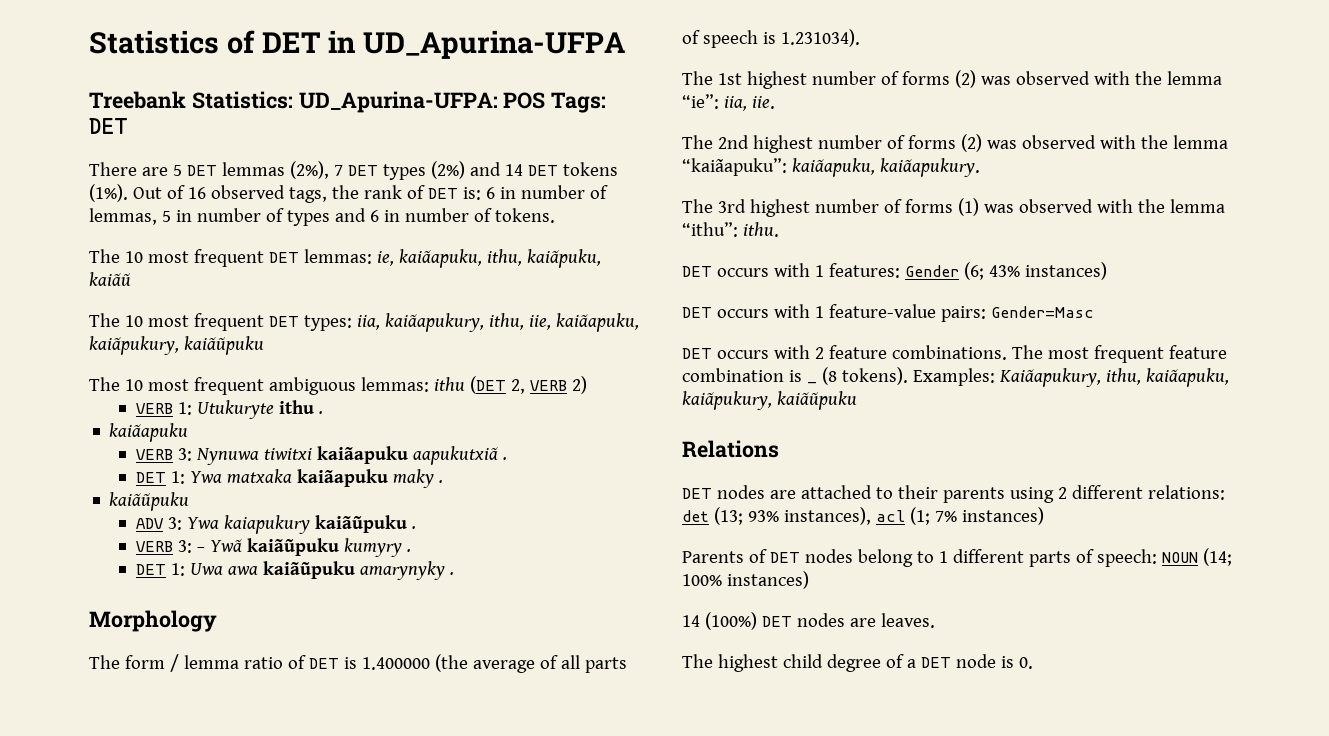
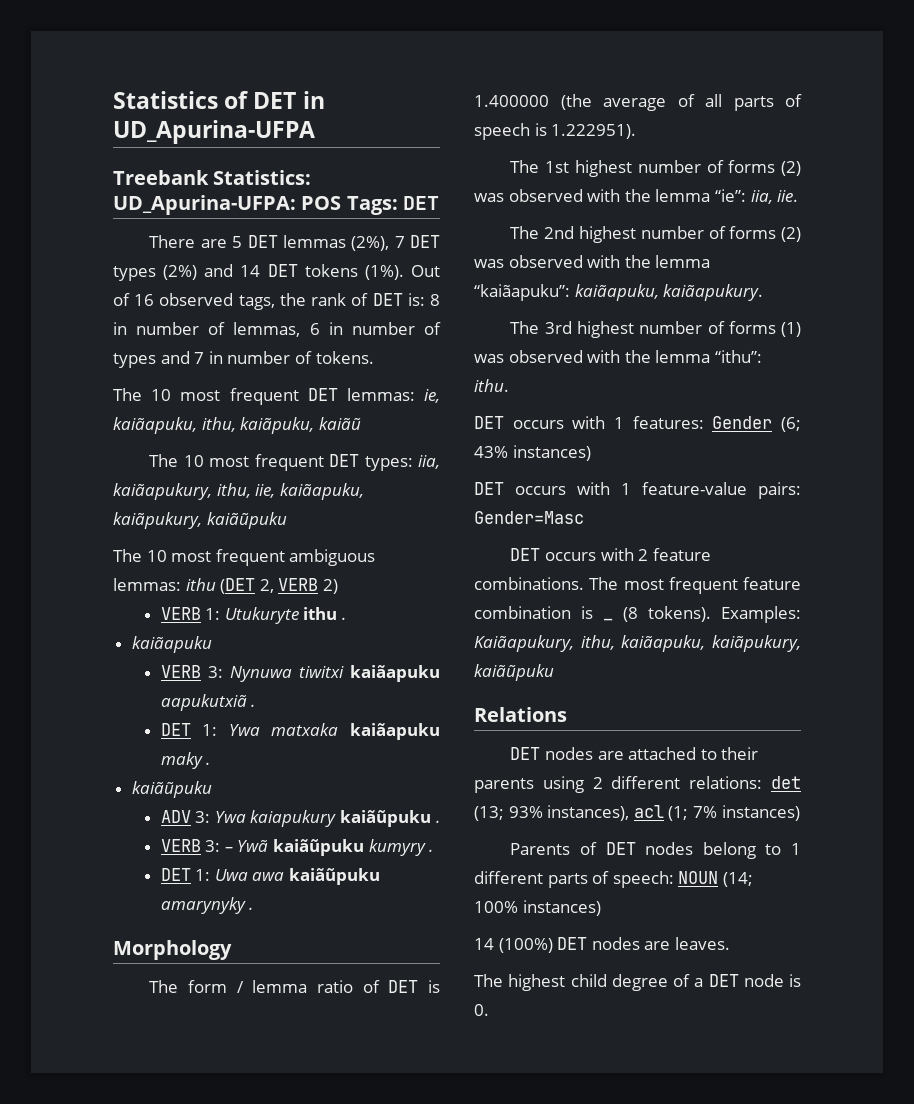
[485,187,495,199] 6 -> [430,294,440,306] 8
[161,211,171,222] 5 -> [309,323,320,335] 6
[369,210,379,222] 6 -> [194,352,205,364] 7
[780,29,860,47] 1.231034). -> [551,124,637,139] 1.222951).

